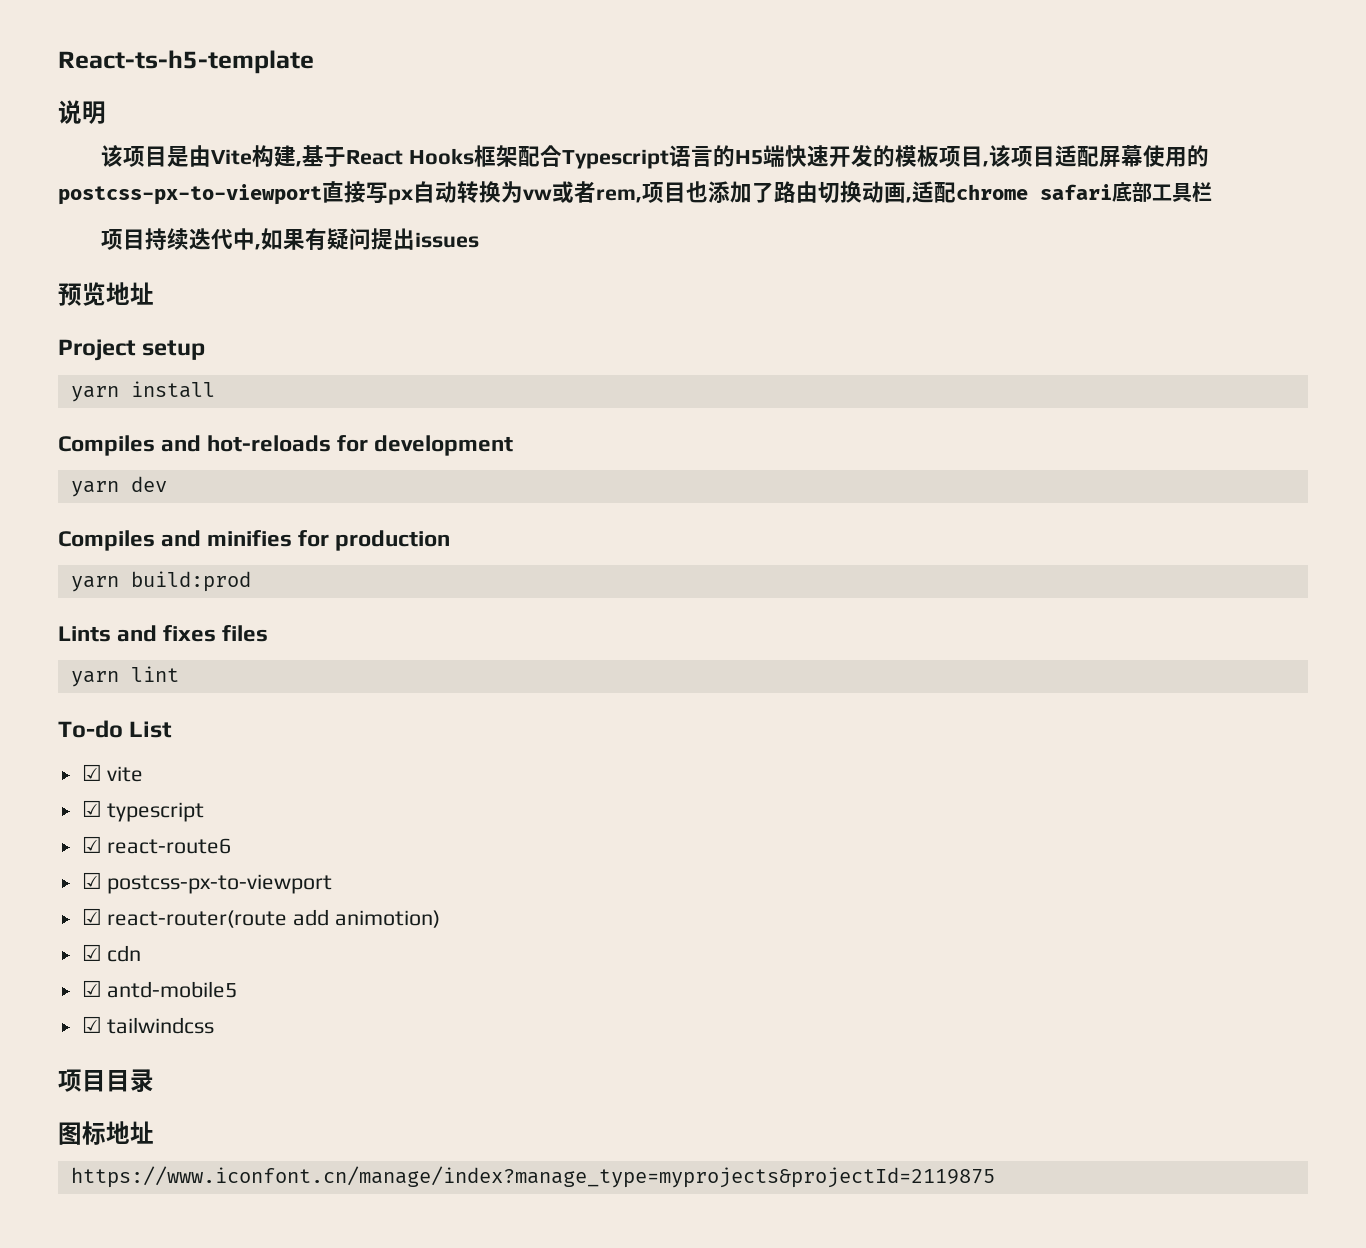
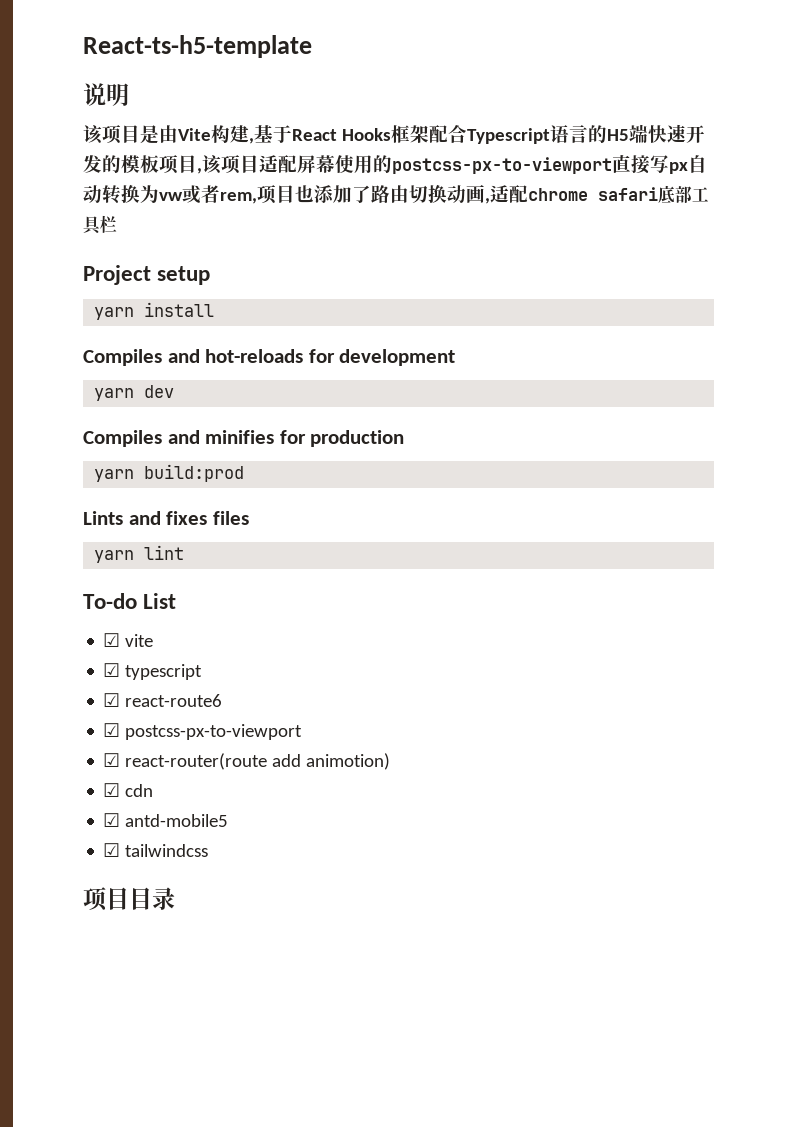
[101,228,480,250] [58,282,154,306] // 项目持续迭代中,如果有疑问提出issues // 预览地址 -> (117, 224) none
[58,1121,154,1145] [70,1166,995,1188] // 图标地址 // https://www.iconfont.cn/manage/index?manage_type=myprojects&projectId=2119875 -> (175, 898) none

